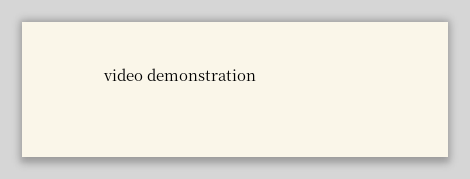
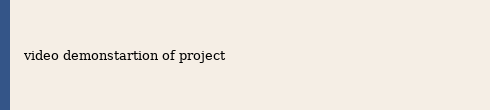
[147,68,257,81] demonstration -> [63,50,226,63] demonstartion of project

